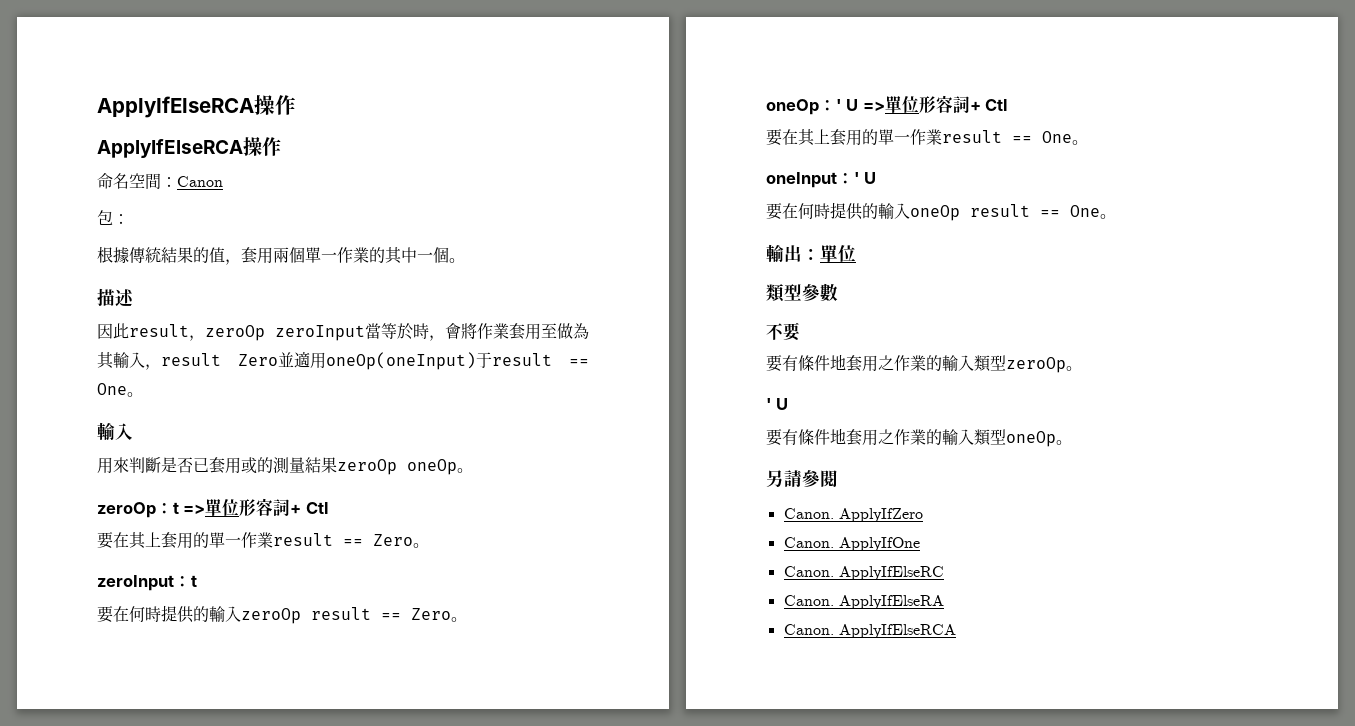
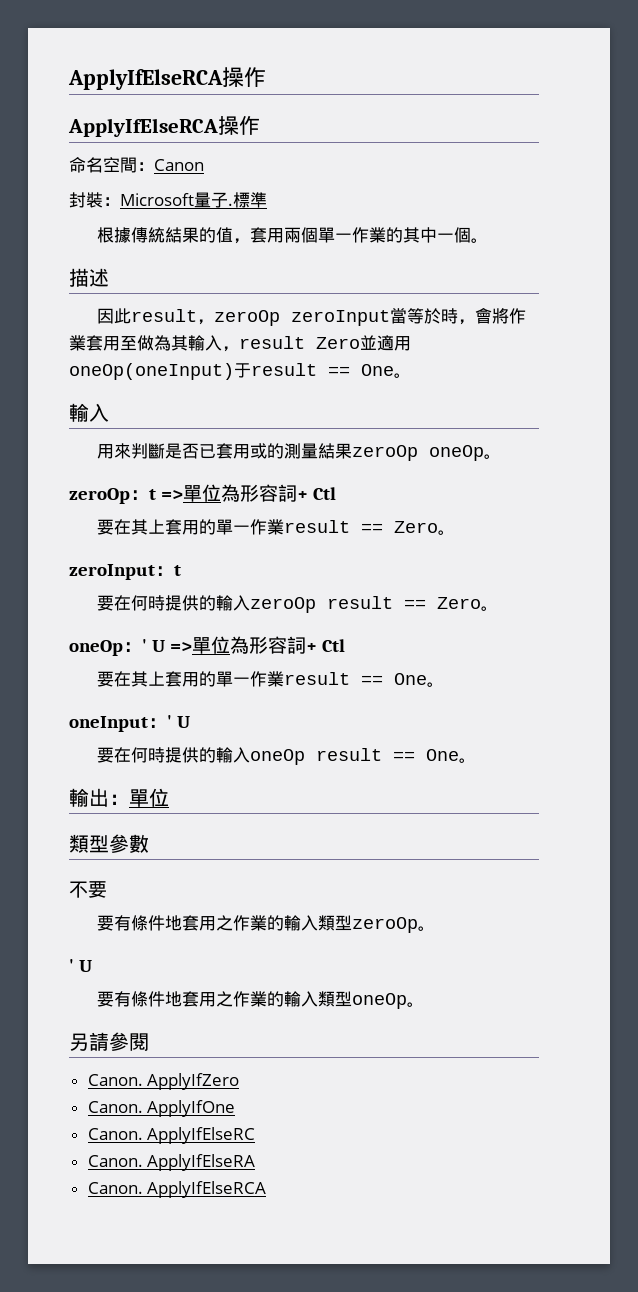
[97,210,129,225] 包： -> [69,192,267,208] 封裝：Microsoft量子.標準
(240, 507) none -> [220,484,240,502] 為
(919, 104) none -> [229,636,249,654] 為

